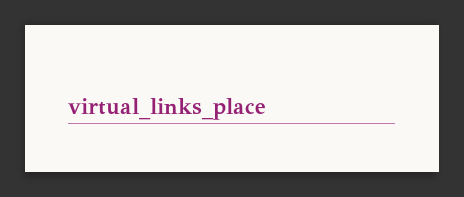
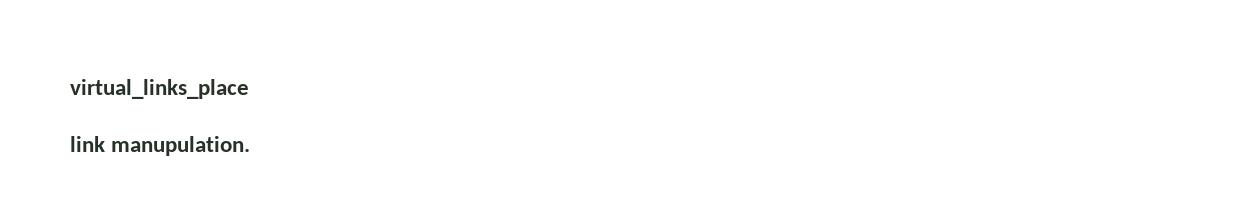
(266, 109) none -> [70,136,251,156] // link manupulation.

